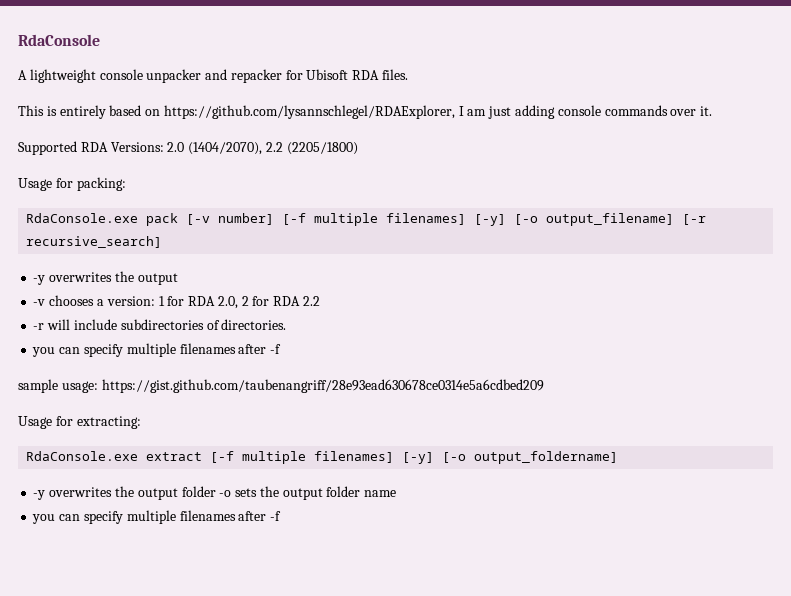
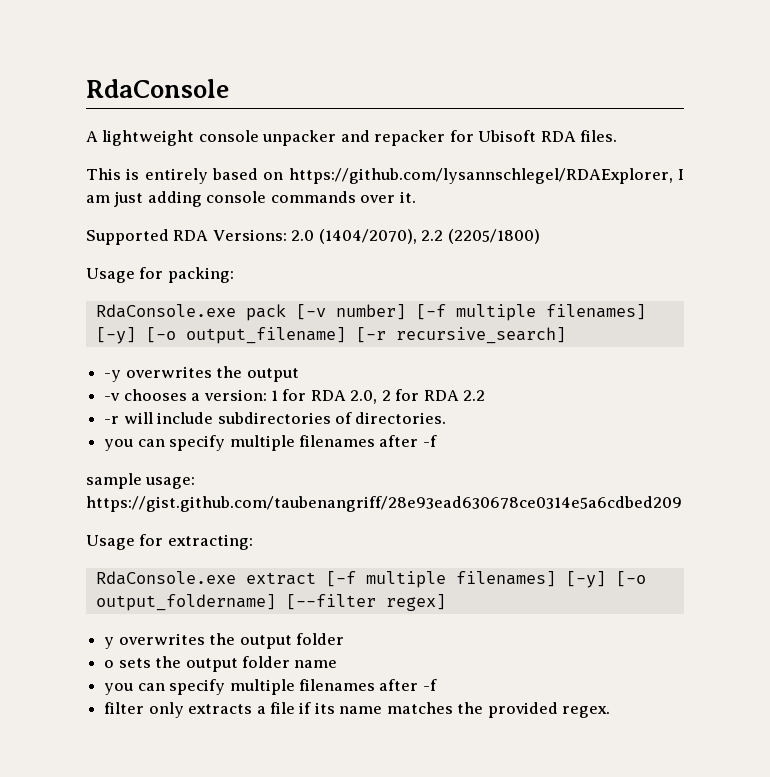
[33,490,46,500] // -y -> [285,594,446,611] [104,637,115,649] [--filter regex] // y
[219,490,232,497] -o -> [104,660,115,668] // o
(282, 516) none -> [104,702,611,718] // filter only extracts a file if its name matches the provided regex.

